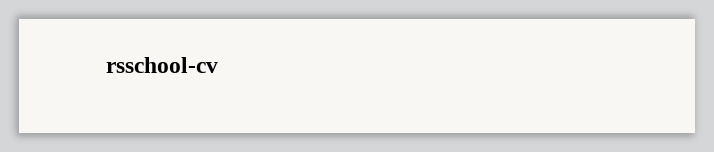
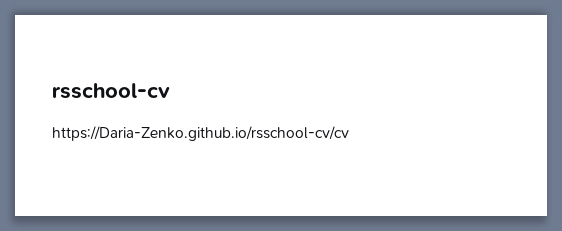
(218, 65) none -> [52,126,349,141] // https://Daria-Zenko.github.io/rsschool-cv/cv

